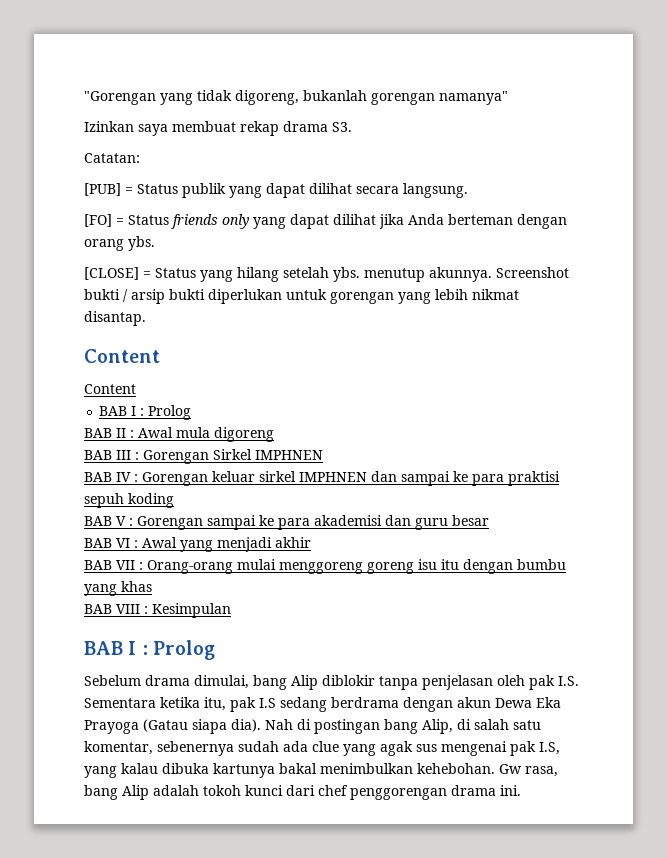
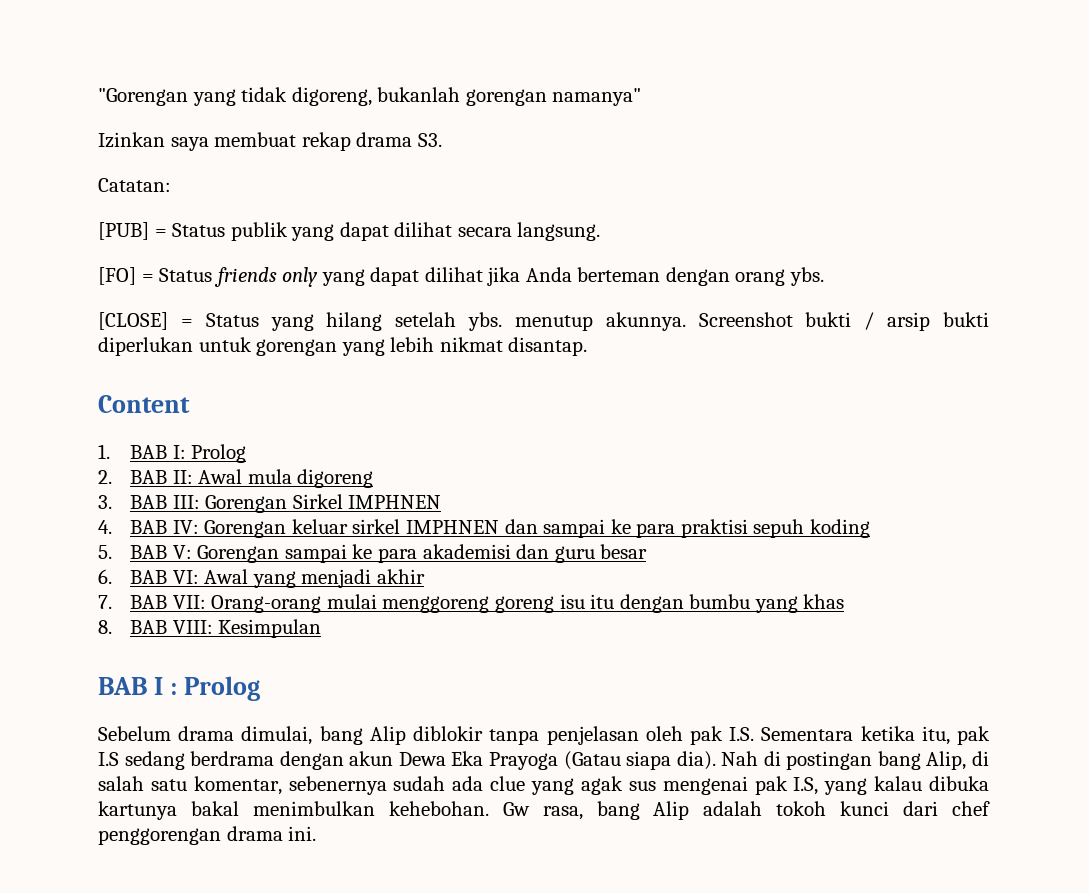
[84,384,136,394] [99,405,192,420] [84,428,134,438] Content // BAB I : Prolog // BAB II : -> [98,444,247,463] [98,470,193,484] 1. BAB I: Prolog // 2. BAB II:
[84,450,139,460] BAB III : -> [98,495,200,509] 3. BAB III:
[84,472,138,482] BAB IV : -> [98,520,199,534] 4. BAB IV:
[84,516,133,526] BAB V : -> [98,545,192,559] 5. BAB V:
[84,538,138,548] BAB VI : -> [98,569,199,584] 6. BAB VI:
[84,560,143,570] BAB VII : -> [98,595,206,609] 7. BAB VII:
[84,604,148,614] BAB VIII : -> [98,620,213,634] 8. BAB VIII:

